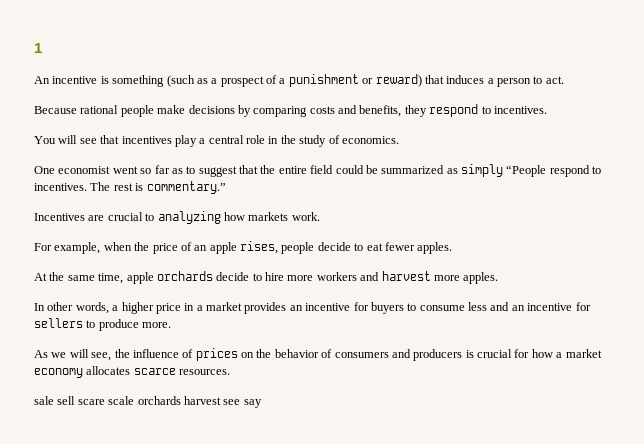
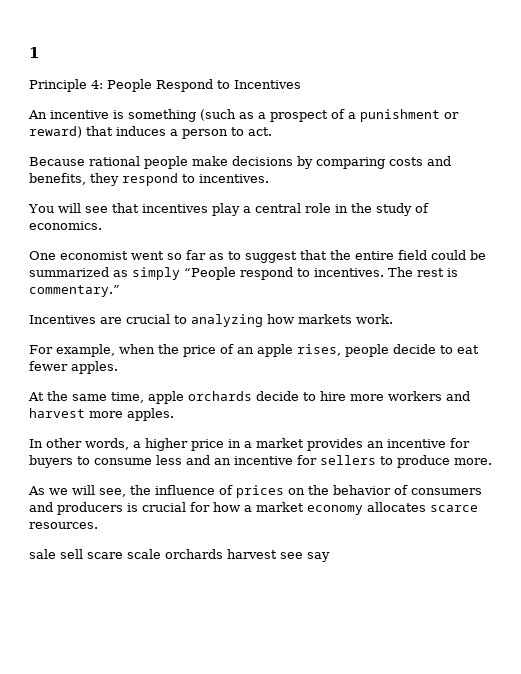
(42, 48) none -> [29,79,301,92] // Principle 4: People Respond to Incentives

